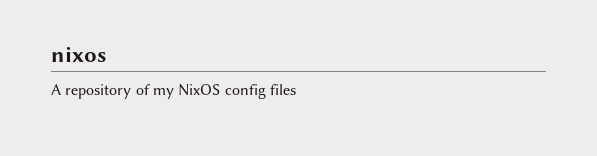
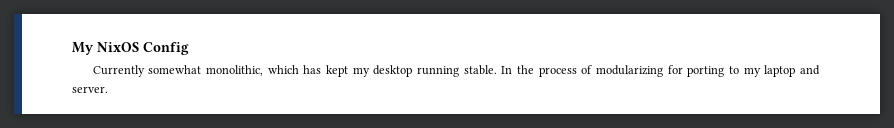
[51,46,106,62] [51,84,296,99] nixos // A repository of my NixOS config files -> [72,42,189,55] [92,65,820,77] [72,86,108,93] My NixOS Config // Currently somewhat monolithic, which has kept my desktop running stable. In the process of modularizing for porting to my laptop and server.

